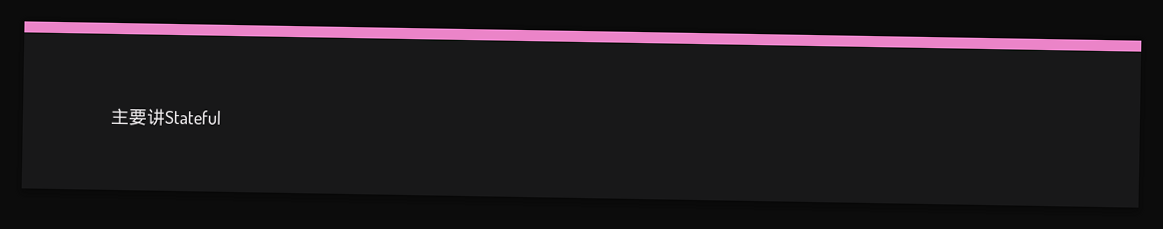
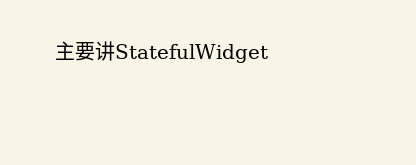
[164,109,222,125] Stateful -> [115,44,268,63] StatefulWidget

